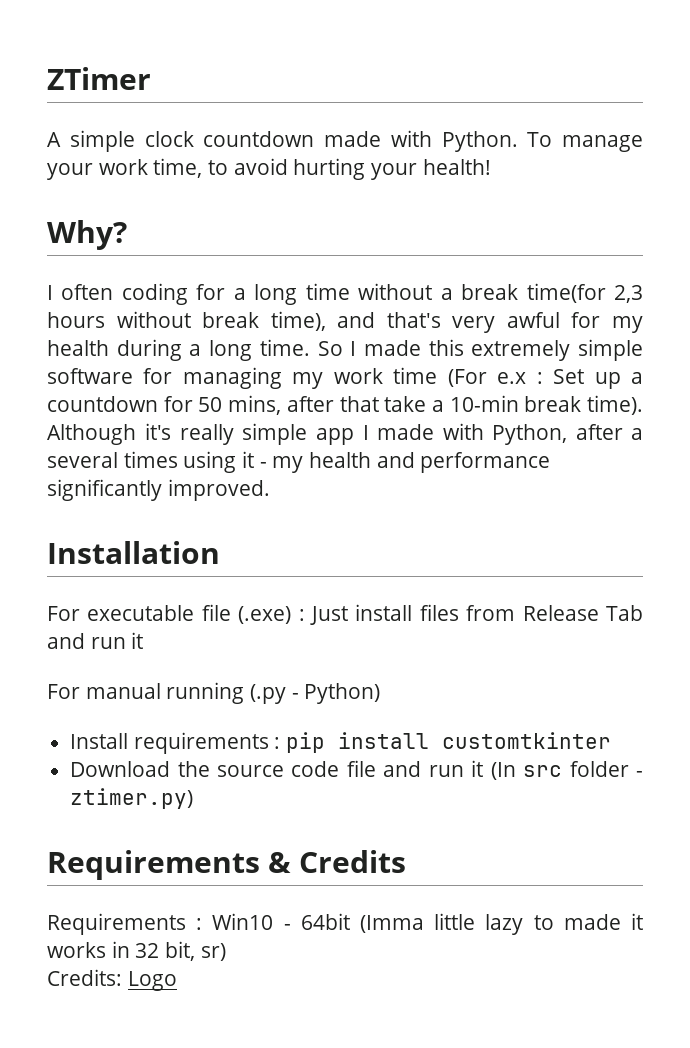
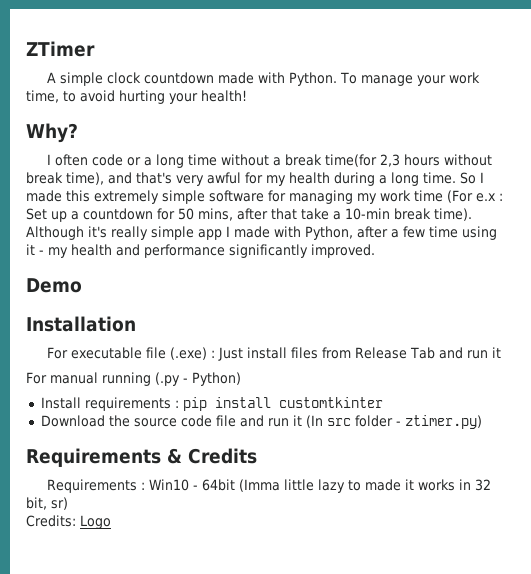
[121,283,226,305] coding for -> [91,154,141,166] code or
[47,451,178,468] several times -> [403,226,458,238] few time
(270, 490) none -> [26,278,82,293] // Demo

